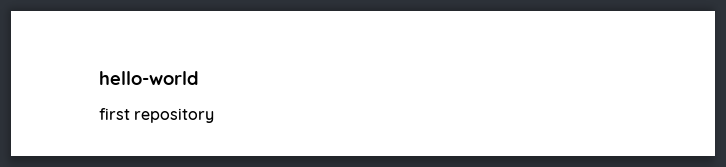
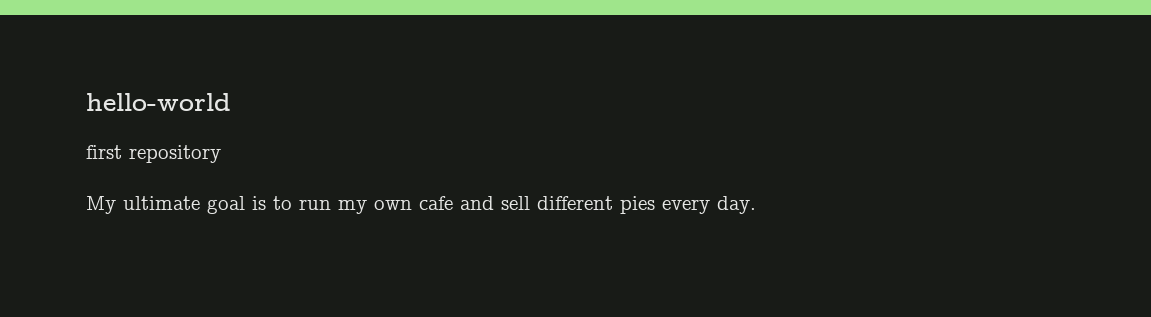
(215, 115) none -> [86,196,756,214] // My ultimate goal is to run my own cafe and sell different pies every day.

